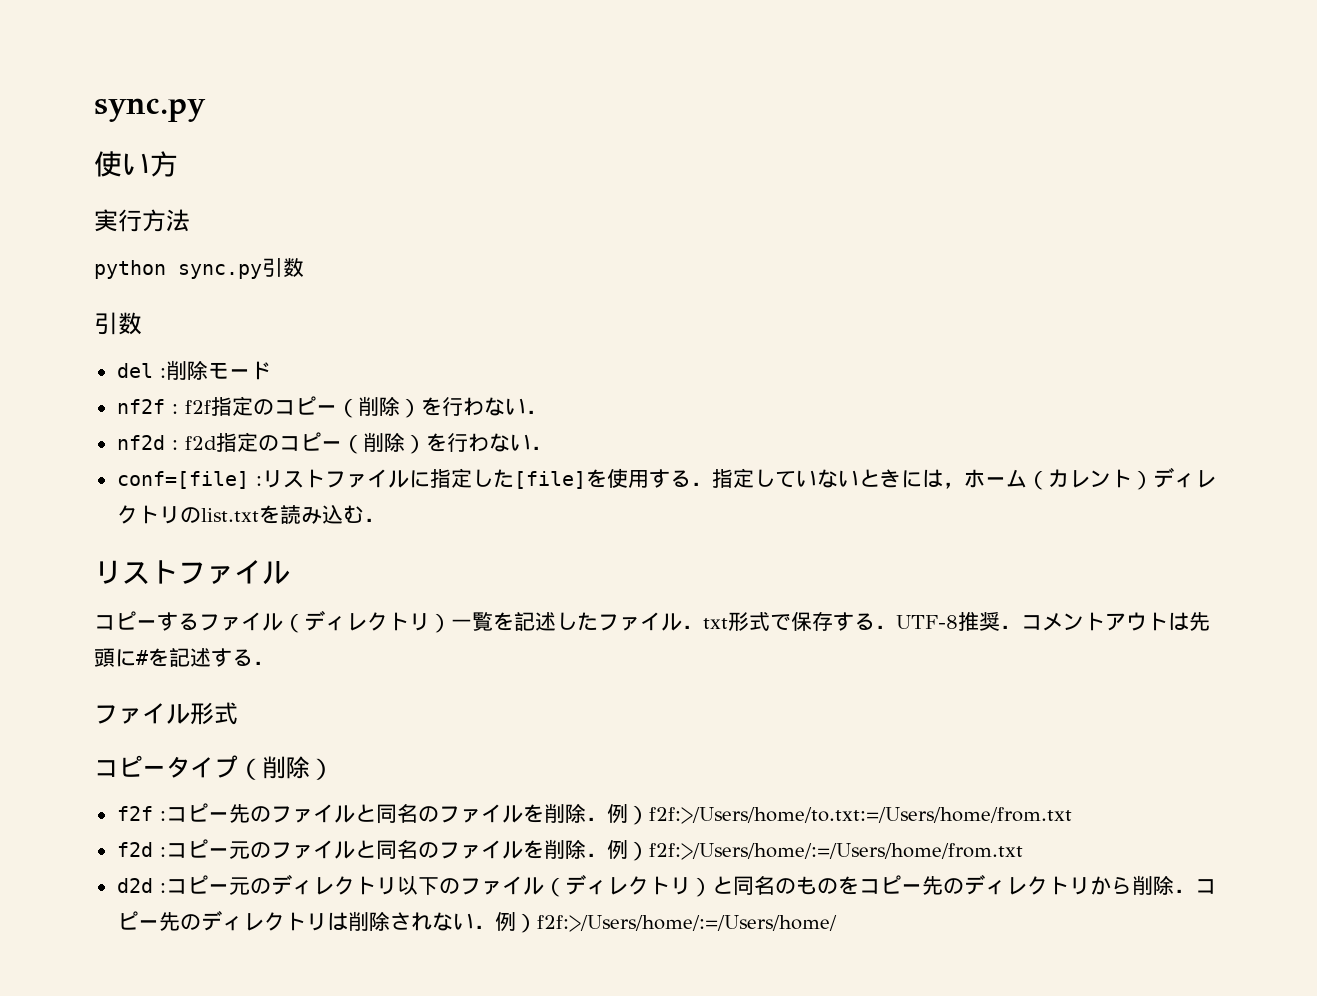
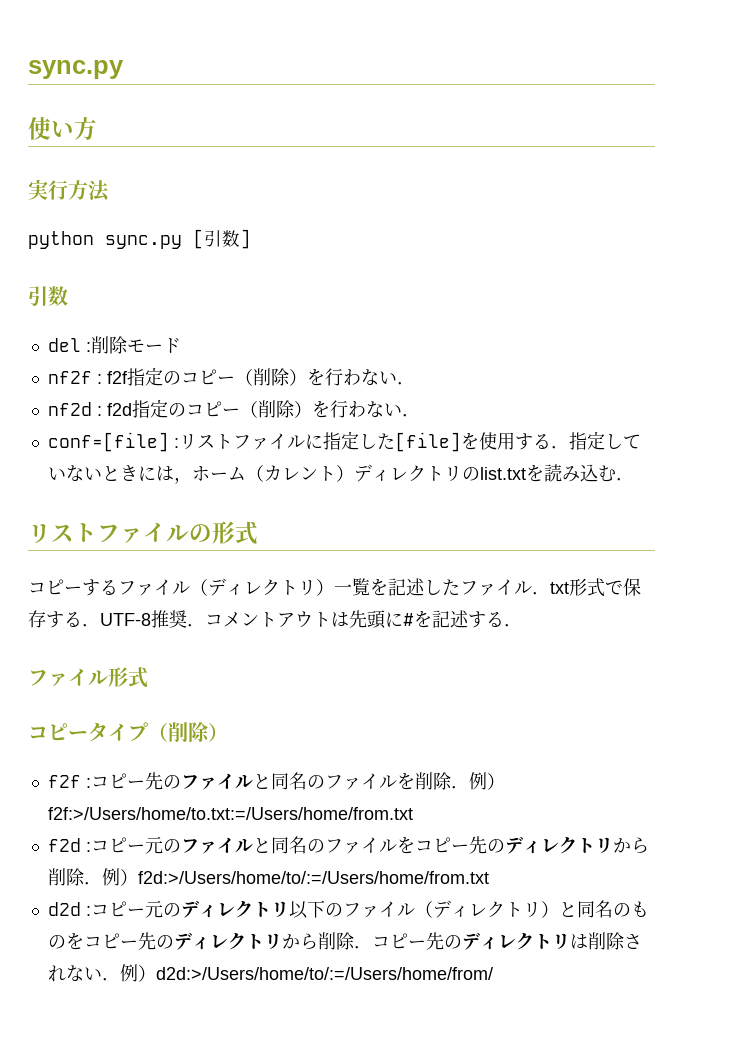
[262,258,304,277] 引数 -> [193,229,251,249] [引数]
(290, 573) none -> [189,521,258,545] の形式
[543,839,1023,861] 削除．例）f2f:>/Users/home/:=/Users/home/from.txt -> [414,836,649,854] [47,868,489,886] コピー先のディレクトリから削除．例）f2d:>/Users/home/to/:=/Users/home/from.txt
[536,915,837,932] f2f:>/Users/home/:=/Users/home/ -> [155,967,493,980] d2d:>/Users/home/to/:=/Users/home/from/

